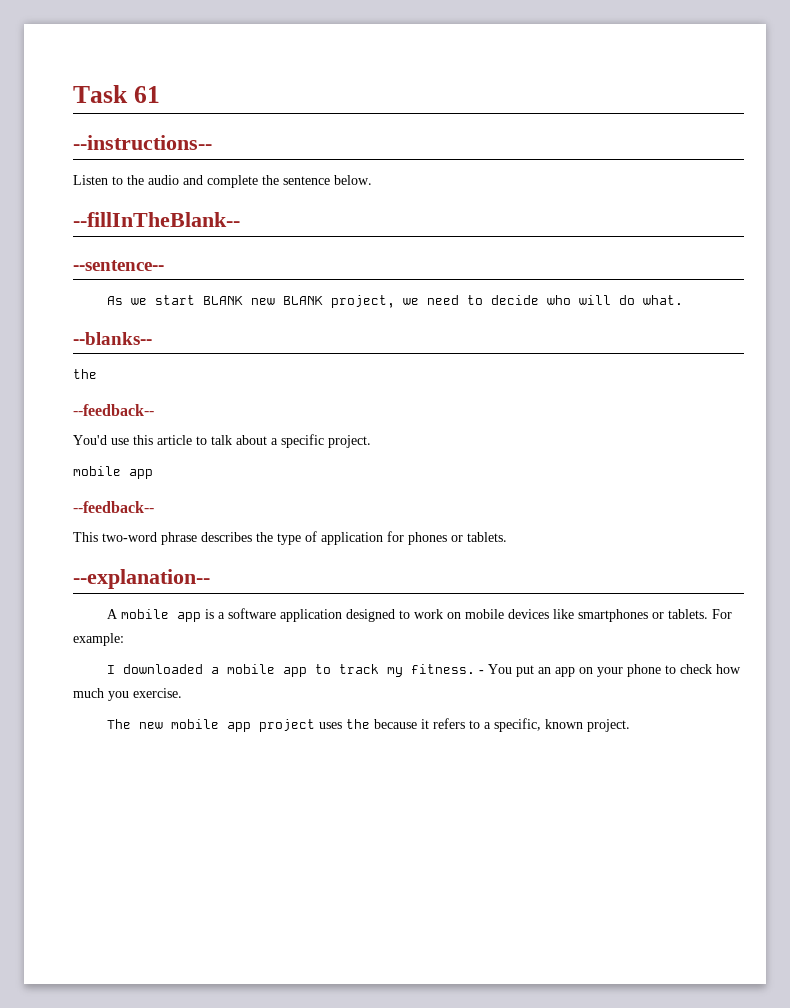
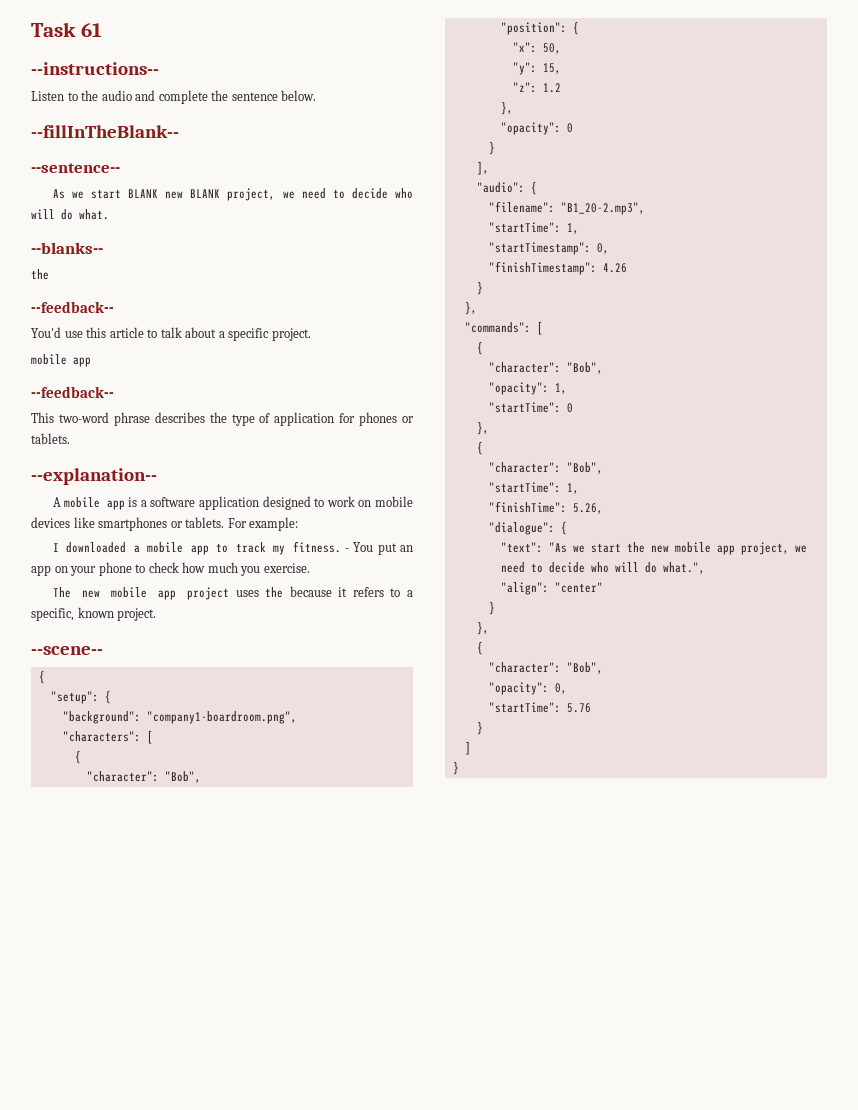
(630, 725) none -> [31,646,103,655] [38,670,45,684] [50,690,111,704] [62,711,297,724] [62,730,153,744] [74,750,81,764] [86,771,201,783] [500,21,579,35] [512,42,561,54] [512,62,561,75] [512,82,561,93] [500,101,513,115] [500,122,573,135] [488,141,495,155] [476,161,489,175] [476,181,537,195] [488,201,645,215] [488,222,579,234] [488,242,609,255] [488,261,627,275] [476,281,483,295] [464,301,477,315] [464,321,543,335] [476,341,483,355] [488,362,603,374] [488,382,567,395] [488,402,573,413] [476,421,489,435] [476,441,483,455] [488,462,603,474] [488,482,579,494] [488,501,603,514] [488,521,567,535] [500,542,807,555] [500,562,705,574] [500,582,603,595] [488,601,495,615] [476,621,489,635] [476,641,483,655] [488,662,603,674] [488,682,567,695] [488,702,591,713] [476,721,483,735] [464,741,471,755] [452,761,459,775] // --scene-- // { // "setup": { // "background": "company1-boardroom.png", // "characters": [ // { // "character": "Bob", // "position": { // "x": 50, // "y": 15, // "z": 1.2 // }, // "opacity": 0 // } // ], // "audio": { // "filename": "B1_20-2.mp3", // "startTime": 1, // "startTimestamp": 0, // "finishTimestamp": 4.26 // } // }, // "commands": [ // { // "character": "Bob", // "opacity": 1, // "startTime": 0 // }, // { // "character": "Bob", // "startTime": 1, // "finishTime": 5.26, // "dialogue": { // "text": "As we start the new mobile app project, we need to decide who will do what.", // "align": "center" // } // }, // { // "character": "Bob", // "opacity": 0, // "startTime": 5.76 // } // ] // }

